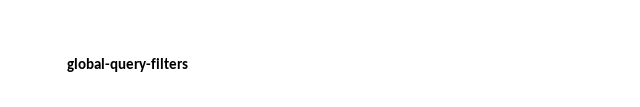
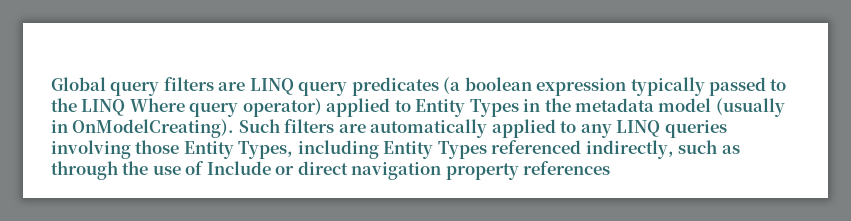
[67,58,188,72] global-query-filters -> [51,77,787,96] [51,98,785,117] [51,119,727,138] [51,140,740,159] [51,161,611,180] Global query filters are LINQ query predicates (a boolean expression typically passed to the LINQ Where query operator) applied to Entity Types in the metadata model (usually in OnModelCreating). Such filters are automatically applied to any LINQ queries involving those Entity Types, including Entity Types referenced indirectly, such as through the use of Include or direct navigation property references

